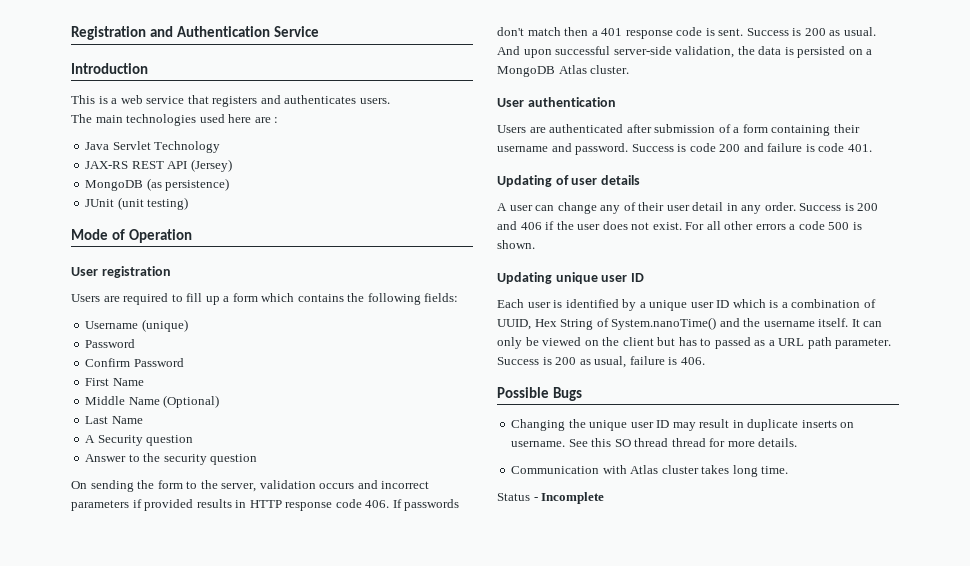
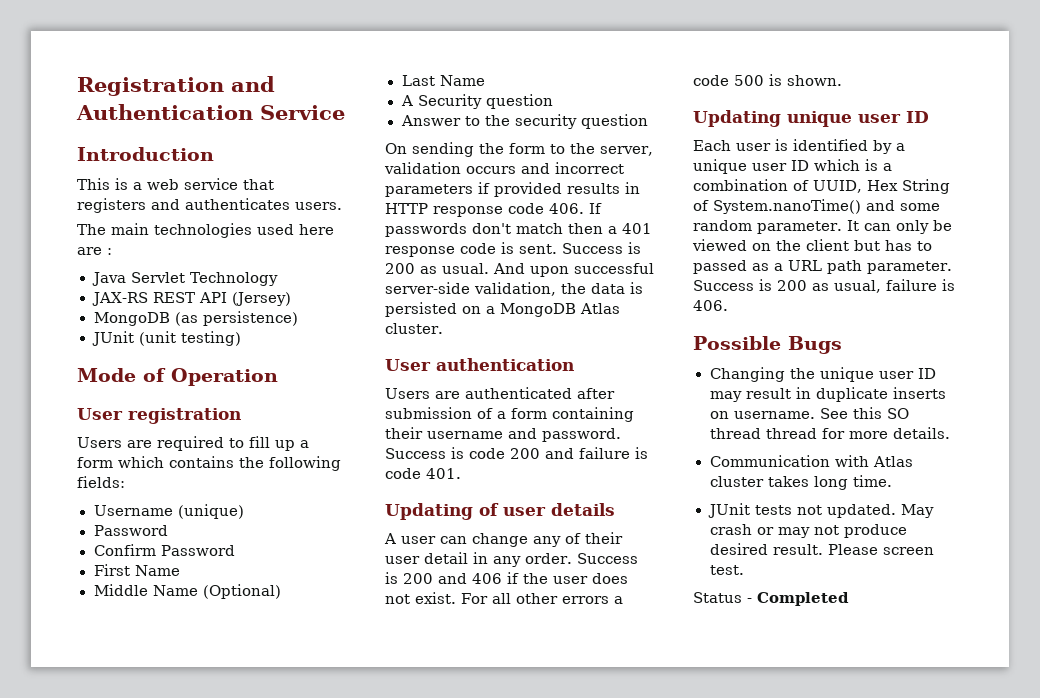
[743,318,849,327] the username itself. -> [900,203,940,211] [693,220,842,234] some random parameter.
(789, 470) none -> [707,503,934,518] [709,524,907,538] [709,543,934,555] [709,565,744,575] // JUnit tests not updated. May crash or may not produce desired result. Please screen test.
[541,492,605,504] Incomplete -> [757,592,849,606] Completed

